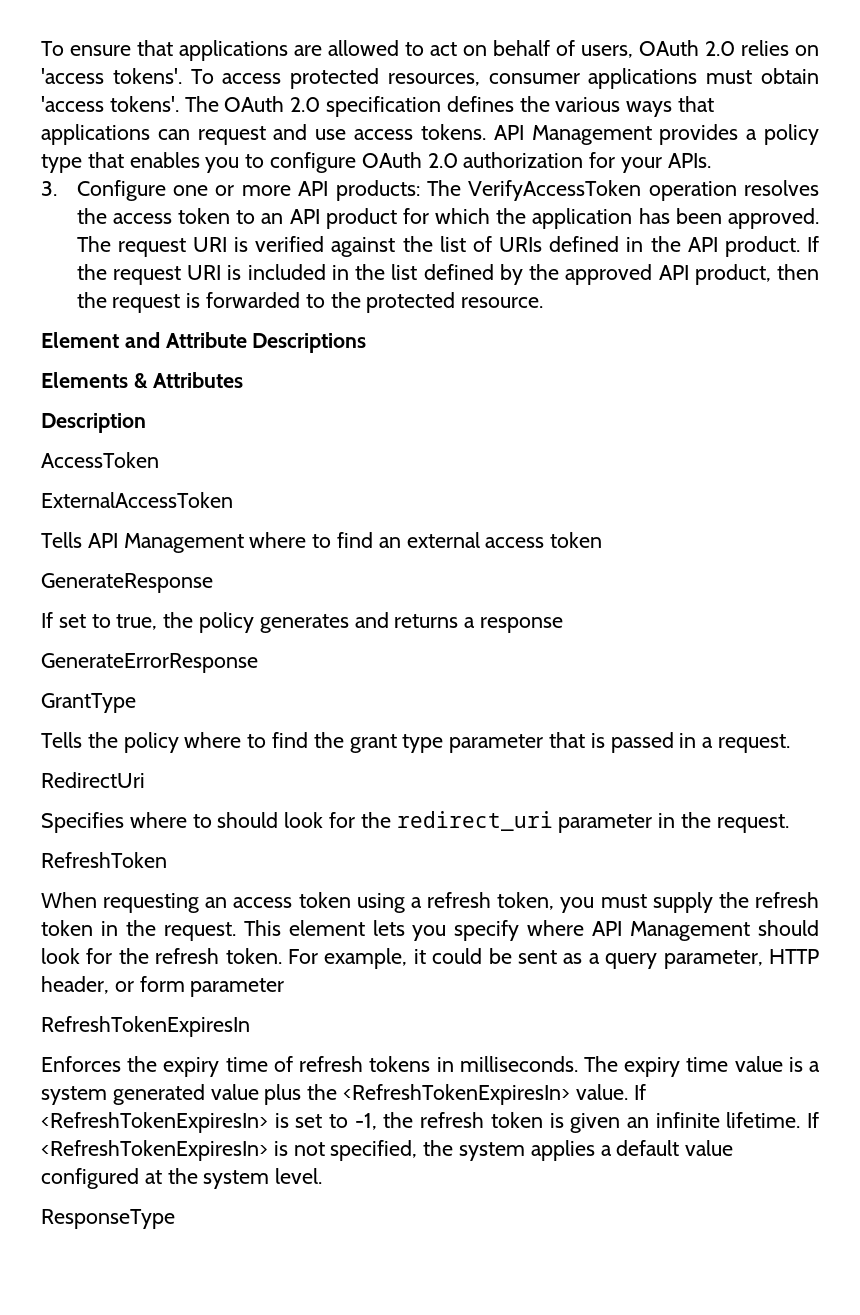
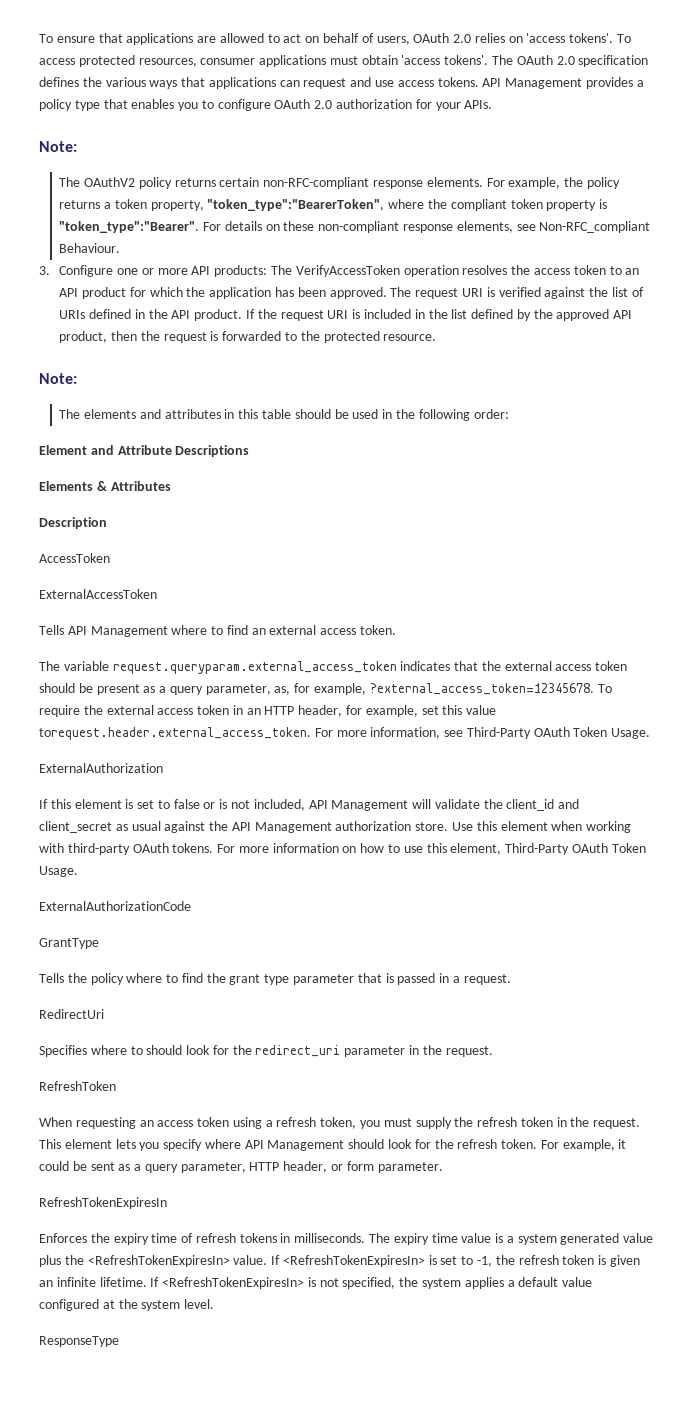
(711, 160) none -> [39,141,77,152] [59,177,620,189] [59,199,608,211] [59,221,651,233] [59,243,121,253] // Note: // The OAuthV2 policy returns certain non-RFC-compliant response elements. For example, the policy returns a token property, "token_type":"BearerToken", where the compliant token property is "token_type":"Bearer". For details on these non-compliant response elements, see Non-RFC_compliant Behaviour.
(544, 302) none -> [39,373,77,384] [59,409,509,421] // Note: // The elements and attributes in this table should be used in the following order:
[550,532,603,548] [41,573,213,593] [41,612,564,633] [41,653,258,673] token // GenerateResponse // If set to true, the policy generates and returns a response // GenerateErrorResponse -> [360,625,397,635] [39,661,628,674] [39,683,612,695] [39,705,497,717] [39,727,651,740] [39,763,163,773] [39,799,580,811] [39,821,632,833] [39,843,646,855] [39,866,78,877] [39,901,191,911] token. // The variable request.queryparam.external_access_token indicates that the external access token should be present as a query parameter, as, for example, ?external_access_token=12345678. To require the external access token in an HTTP header, for example, set this value torequest.header.external_access_token. For more information, see Third-Party OAuth Token Usage. // ExternalAuthorization // If this element is set to false or is not included, API Management will validate the client_id and client_secret as usual against the API Management authorization store. Use this element when working with third-party OAuth tokens. For more information on how to use this element, Third-Party OAuth Token Usage. // ExternalAuthorizationCode
[190,978,285,997] parameter -> [377,1162,443,1173] parameter.

